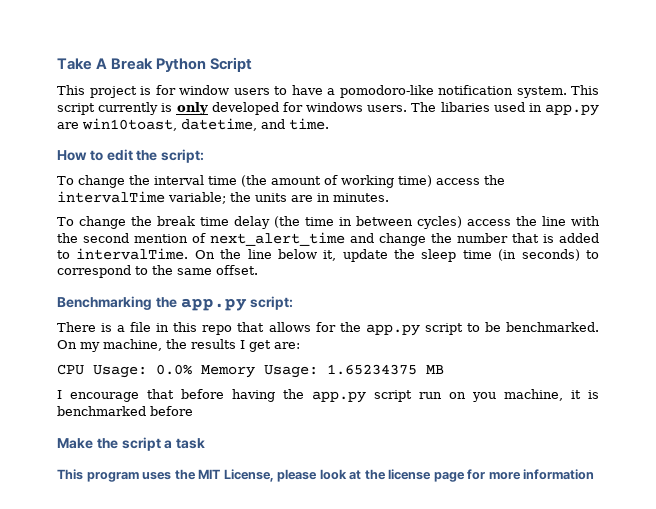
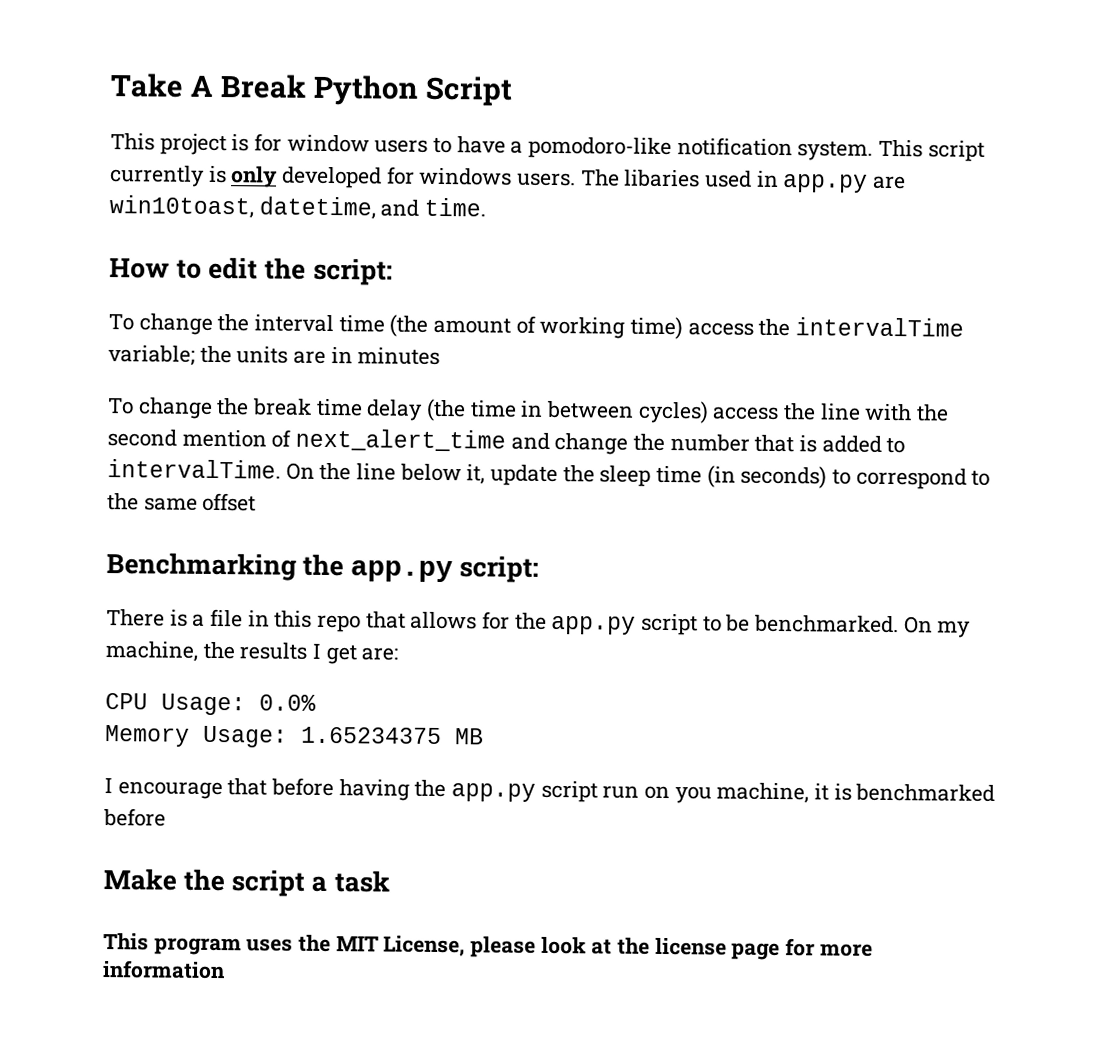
[333,193,389,202] minutes. -> [357,347,441,365] minutes
[216,265,258,275] offset. -> [202,492,257,512] offset
(192, 369) none -> (316, 702) //

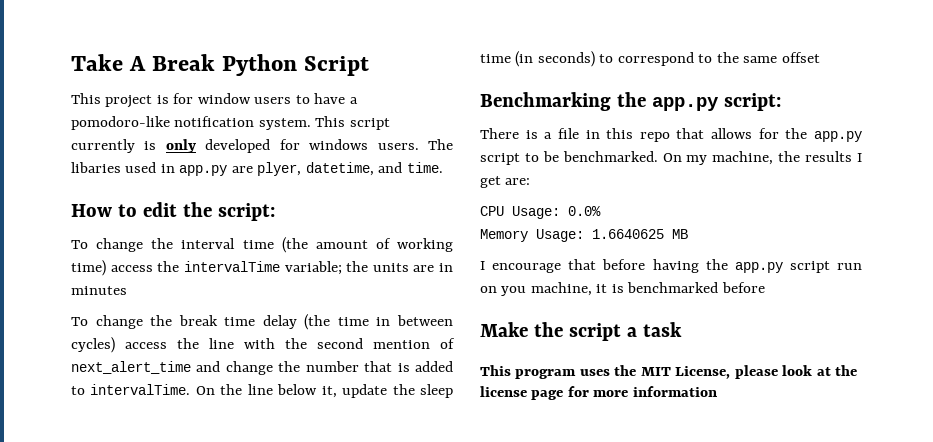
[109,195,254,219] win10toast, -> [257,162,302,176] plyer,
[301,726,442,745] 1.65234375 -> [592,229,664,239] 1.6640625

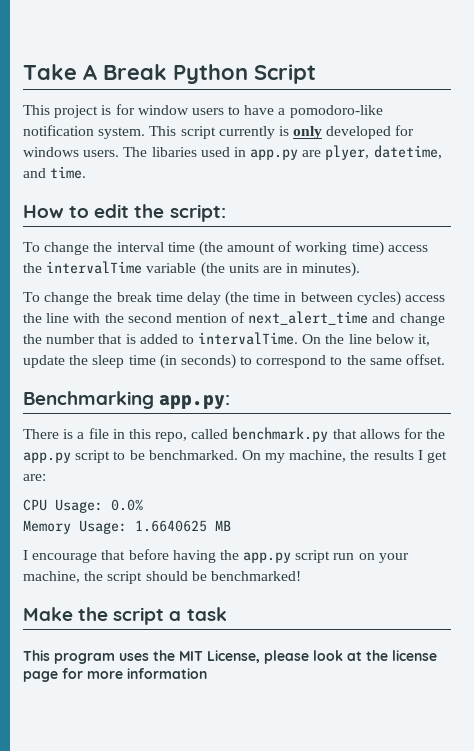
[284,261,369,275] variable; the -> [146,262,225,277] variable (the
[71,286,127,295] minutes -> [302,262,361,277] minutes).
[781,52,820,63] offset -> [406,354,446,365] offset.
[616,92,781,111] the app.py script: -> [159,395,231,409] app.py:
[639,132,670,142] repo -> [155,427,329,442] repo, called benchmark.py
[501,282,765,296] you machine, it is benchmarked before -> [378,553,409,563] [23,571,301,584] your machine, the script should be benchmarked!

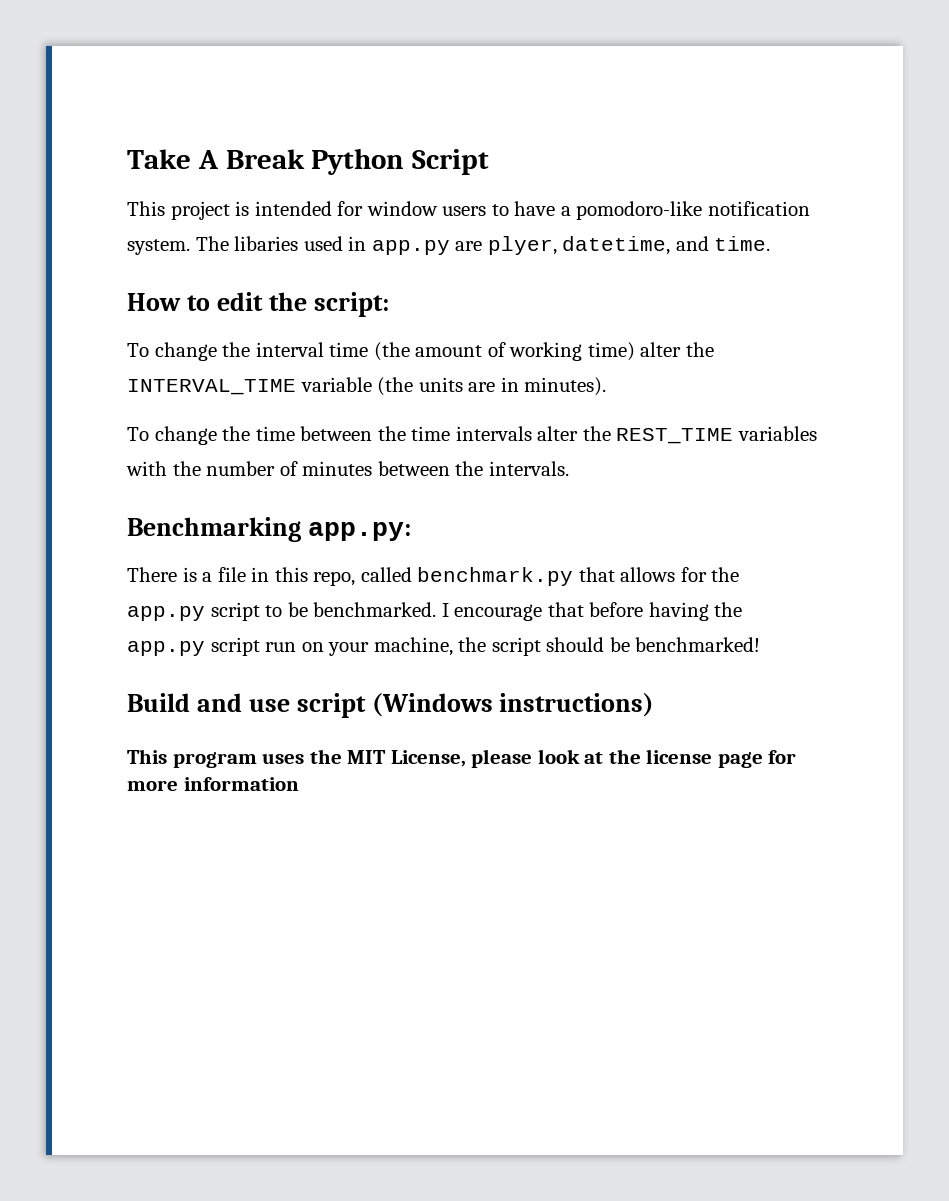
(112, 110) none -> [254,201,332,216] intended
[149,125,415,139] [23,147,120,157] This script currently is only developed for windows users. -> (190, 247) none
[387,245,428,252] [23,261,143,274] access the intervalTime -> [640,342,714,357] [127,379,296,395] alter the INTERVAL_TIME
[116,291,446,306] [23,311,445,326] [23,332,431,346] [23,354,446,369] break time delay (the time in between cycles) access the line with the second mention of next_alert_time and change the number that is added to intervalTime. On the line below it, update the sleep time (in seconds) to correspond to the same offset. -> [255,426,817,444] [126,461,569,476] time between the time intervals alter the REST_TIME variables with the number of minutes between the intervals.
[241,450,448,463] [23,474,46,481] [23,499,143,513] [23,520,231,534] On my machine, the results I get are: // CPU Usage: 0.0% // Memory Usage: 1.6640625 MB // -> (437, 609) none
[23,607,227,625] Make the script a task -> [127,693,655,718] Build and use script (Windows instructions)

